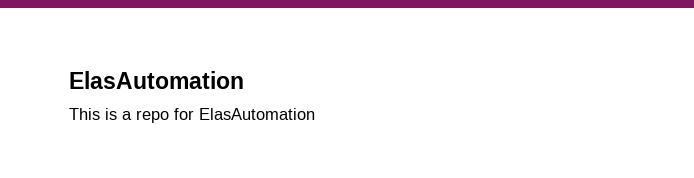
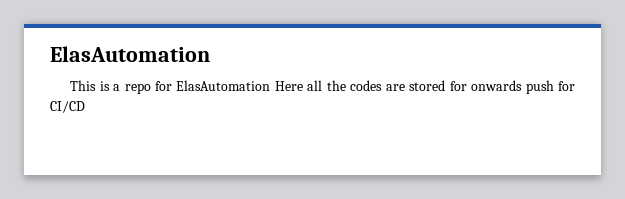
(315, 114) none -> [274,80,576,94] [50,101,85,113] Here all the codes are stored for onwards push for CI/CD

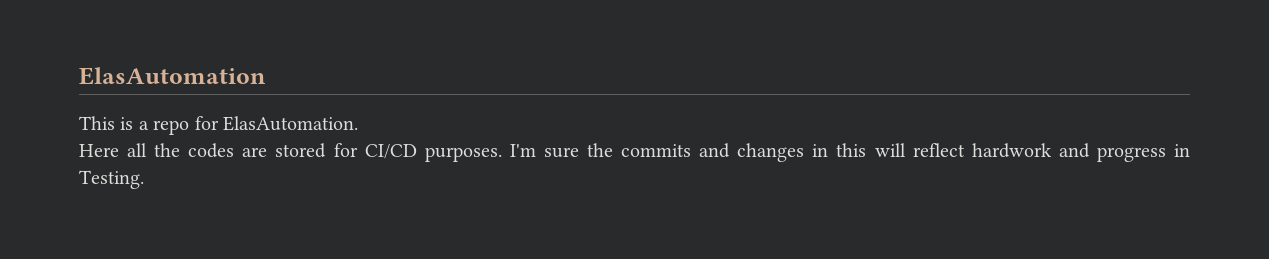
[176,80,271,91] ElasAutomation -> [223,116,358,131] ElasAutomation. //
[471,80,576,94] [50,101,85,113] onwards push for CI/CD -> [364,143,1191,162] [79,170,144,189] CI/CD purposes. I'm sure the commits and changes in this will reflect hardwork and progress in Testing.

